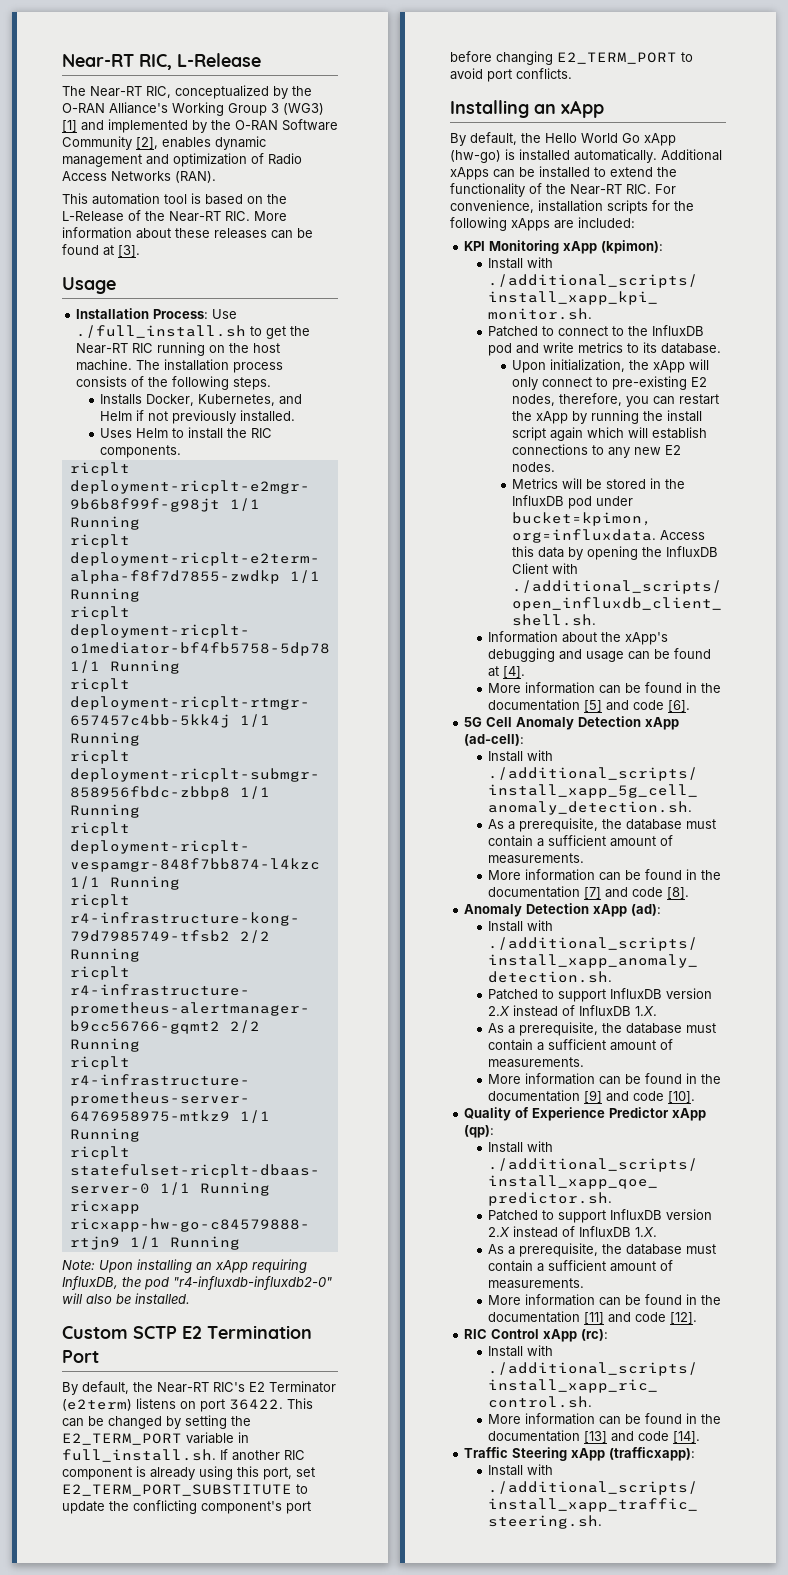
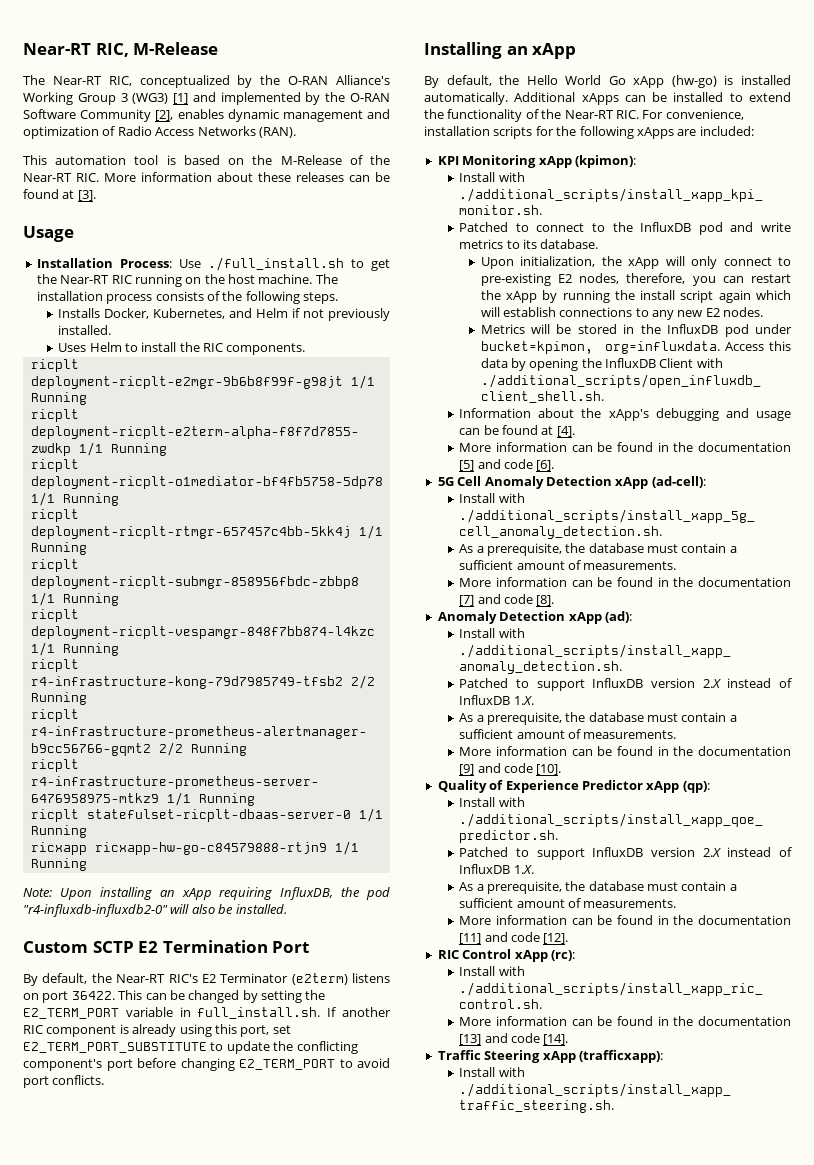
[62,53,261,70] Near-RT RIC, L-Release -> [23,42,219,57] Near-RT RIC, M-Release
[62,211,124,222] L-Release -> [280,155,342,165] M-Release

